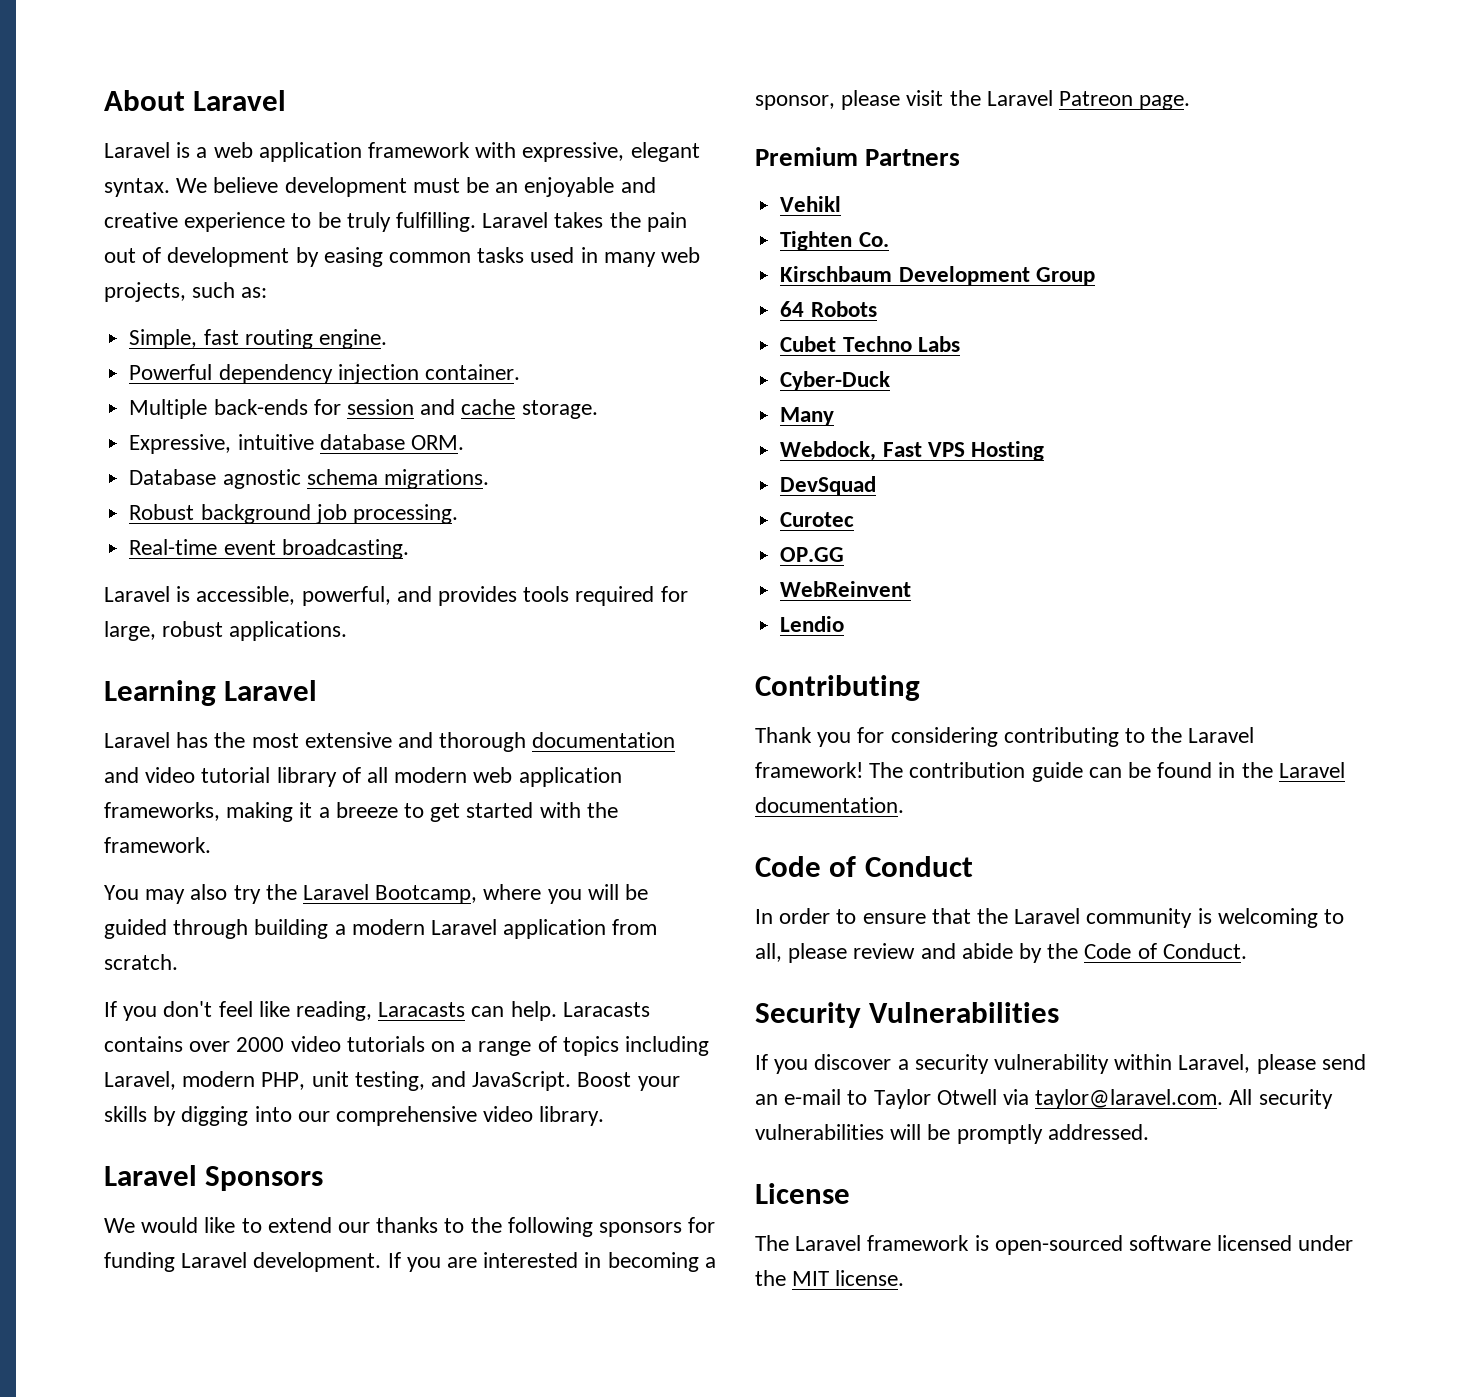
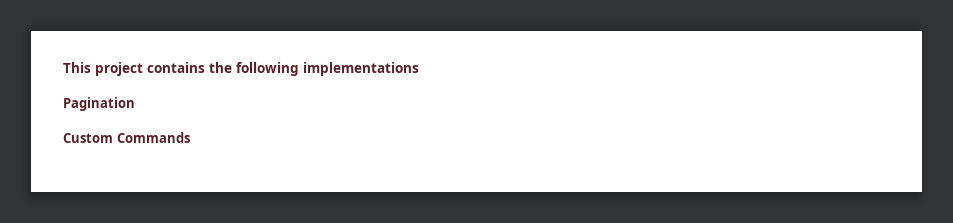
[104,90,287,111] [104,142,700,162] [104,177,656,197] [104,212,687,232] [104,247,701,267] [104,282,268,302] [129,329,387,349] [129,364,520,384] [129,399,598,419] [129,434,464,454] [129,469,489,489] [129,504,458,524] [129,539,409,559] [104,586,688,606] [104,621,348,641] [104,680,318,706] [104,732,676,752] [104,767,622,787] [104,802,618,822] [104,837,211,853] [104,884,649,904] [104,919,658,939] [104,954,178,970] [104,1001,650,1021] [104,1036,710,1056] [104,1071,680,1091] [104,1106,605,1126] [104,1165,324,1191] [104,1217,716,1237] [104,1252,716,1272] [755,90,1191,110] [755,147,961,166] [780,196,842,212] [780,231,889,251] [780,266,1095,286] [780,301,877,317] [780,336,960,352] [780,371,891,391] [780,407,835,426] [780,441,1044,461] [780,476,877,496] [780,512,855,527] [780,547,845,562] [780,581,912,597] [780,616,845,632] [755,675,920,701] [755,727,1255,747] [755,762,1345,782] [755,797,904,813] [755,856,973,877] [755,908,1345,928] [755,943,1247,963] [755,1002,1060,1028] [755,1054,1366,1074] [755,1089,1333,1109] [755,1124,1149,1144] [755,1183,850,1204] [755,1235,1354,1255] [755,1270,905,1286] About Laravel // Laravel is a web application framework with expressive, elegant syntax. We believe development must be an enjoyable and creative experience to be truly fulfilling. Laravel takes the pain out of development by easing common tasks used in many web projects, such as: // Simple, fast routing engine. // Powerful dependency injection container. // Multiple back-ends for session and cache storage. // Expressive, intuitive database ORM. // Database agnostic schema migrations. // Robust background job processing. // Real-time event broadcasting. // Laravel is accessible, powerful, and provides tools required for large, robust applications. // Learning Laravel // Laravel has the most extensive and thorough documentation and video tutorial library of all modern web application frameworks, making it a breeze to get started with the framework. // You may also try the Laravel Bootcamp, where you will be guided through building a modern Laravel application from scratch. // If you don't feel like reading, Laracasts can help. Laracasts contains over 2000 video tutorials on a range of topics including Laravel, modern PHP, unit testing, and JavaScript. Boost your skills by digging into our comprehensive video library. // Laravel Sponsors // We would like to extend our thanks to the following sponsors for funding Laravel development. If you are interested in becoming a sponsor, please visit the Laravel Patreon page. // Premium Partners // Vehikl // Tighten Co. // Kirschbaum Development Group // 64 Robots // Cubet Techno Labs // Cyber-Duck // Many // Webdock, Fast VPS Hosting // DevSquad // Curotec // OP.GG // WebReinvent // Lendio // Contributing // Thank you for considering contributing to the Laravel framework! The contribution guide can be found in the Laravel documentation. // Code of Conduct // In order to ensure that the Laravel community is welcoming to all, please review and abide by the Code of Conduct. // Security Vulnerabilities // If you discover a security vulnerability within Laravel, please send an e-mail to Taylor Otwell via taylor@laravel.com. All security vulnerabilities will be promptly addressed. // License // The Laravel framework is open-sourced software licensed under the MIT license. -> [63,62,419,76] [63,97,135,111] [63,132,190,143] This project contains the following implementations // Pagination // Custom Commands

